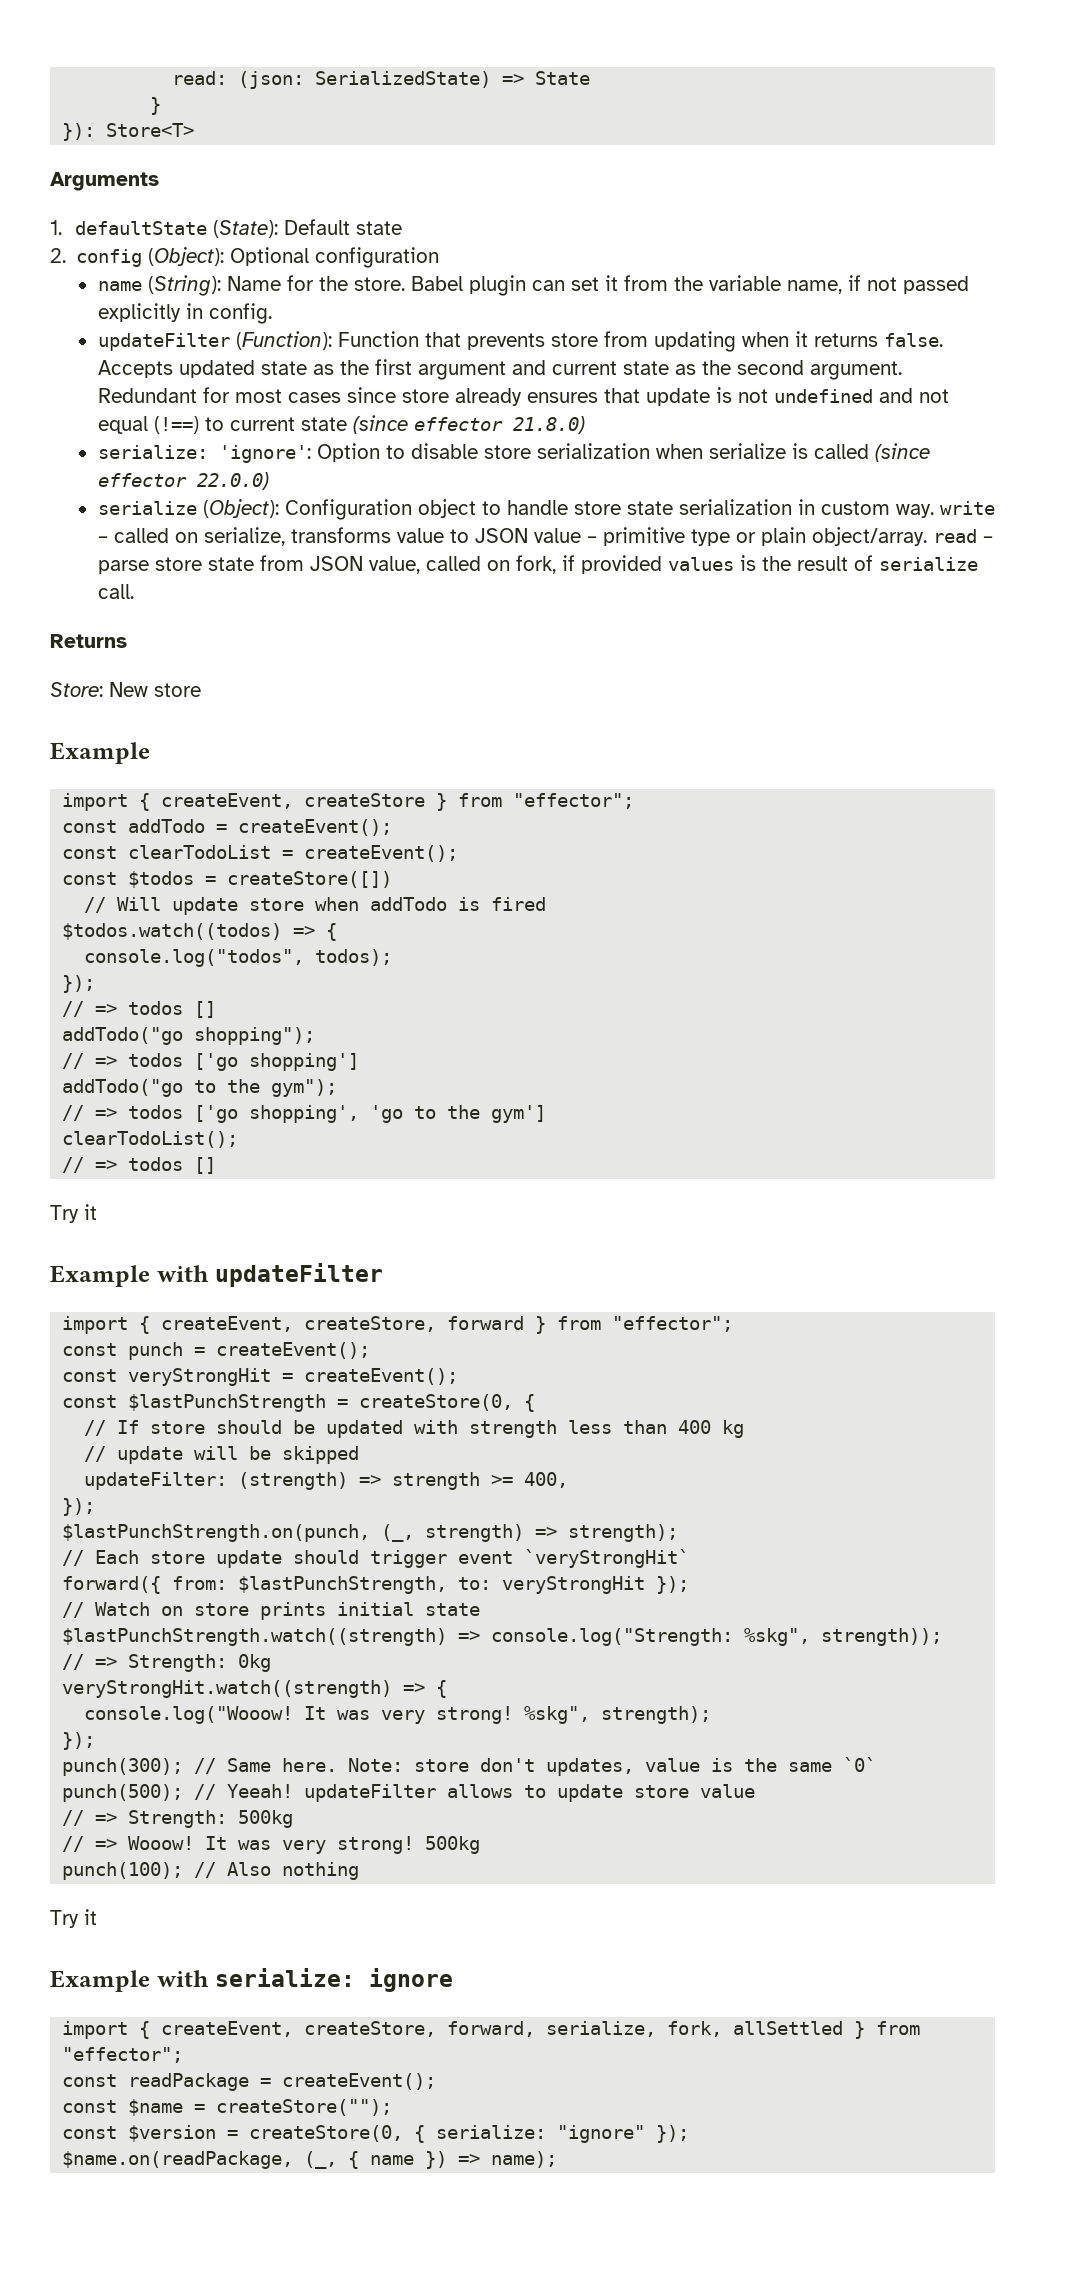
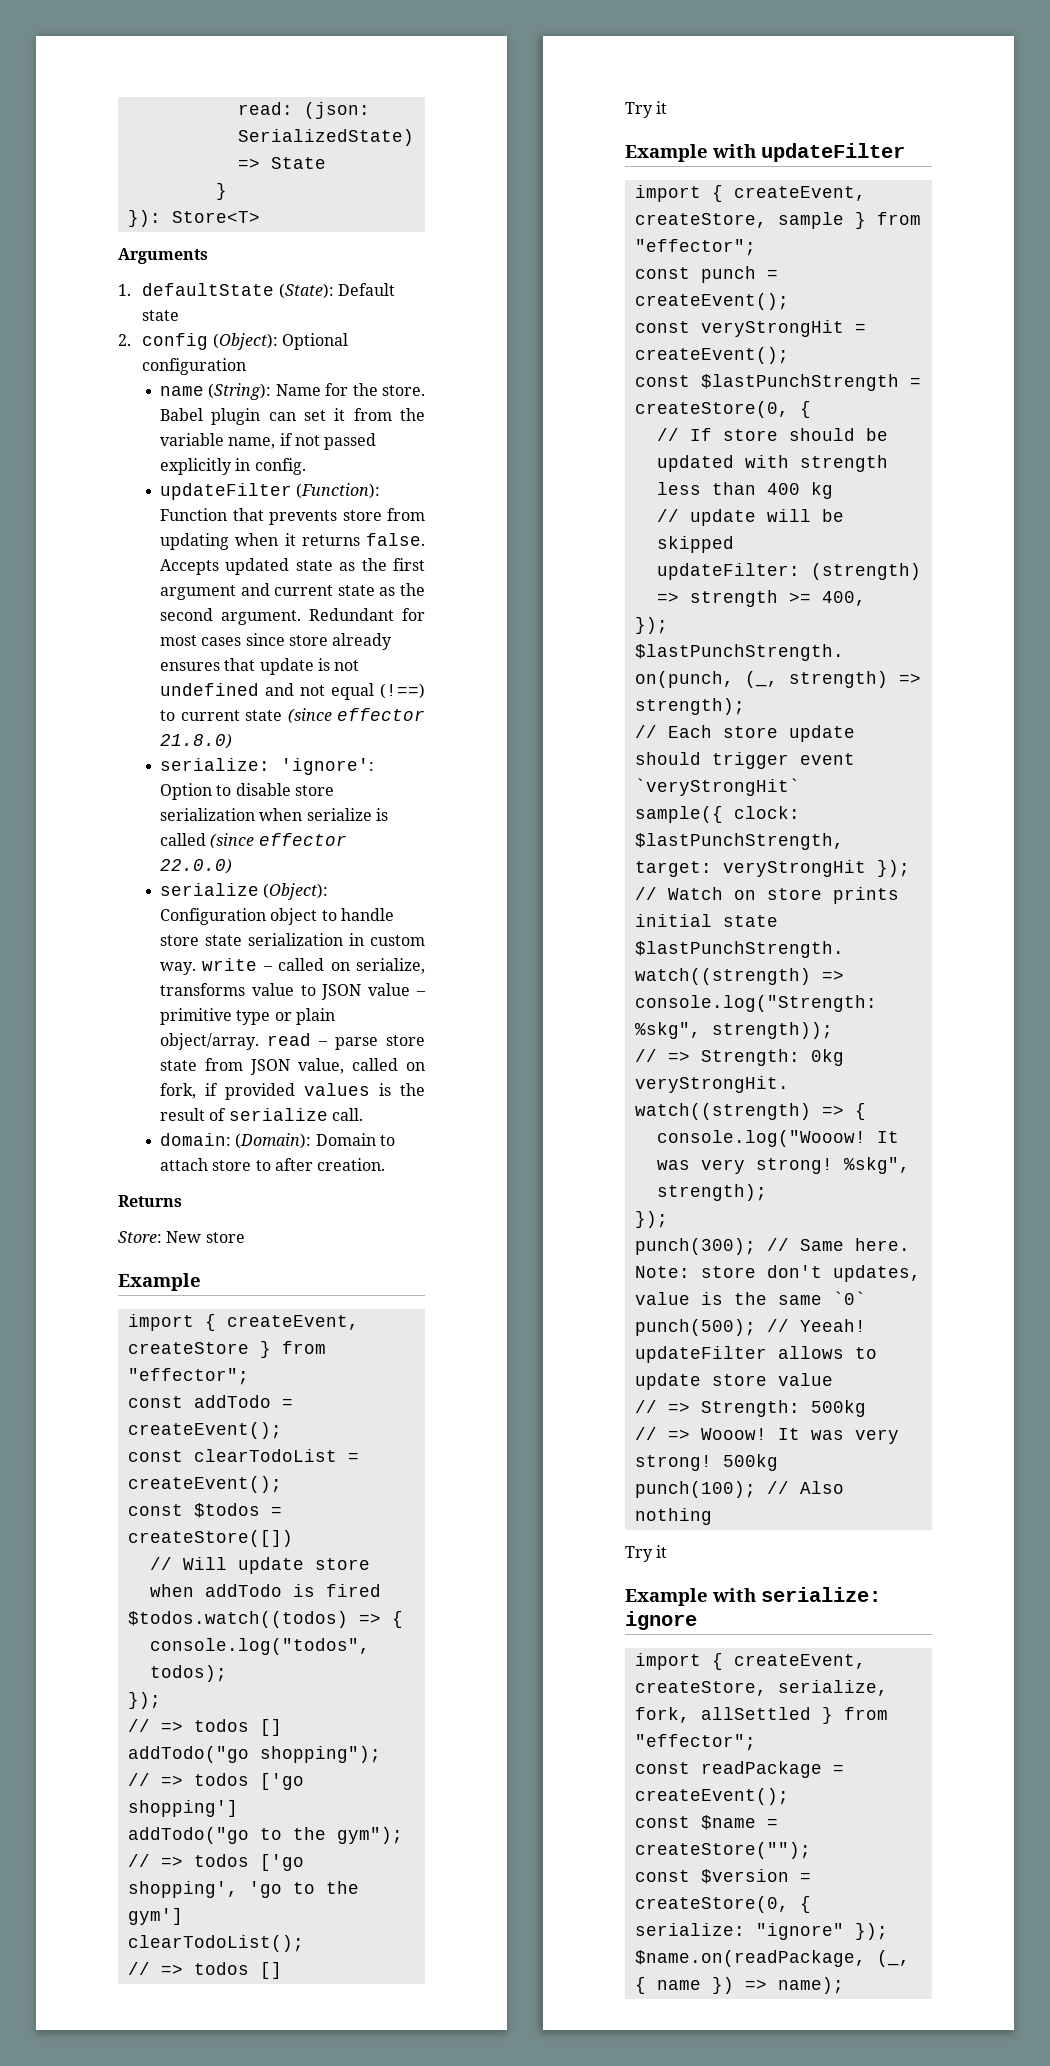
(134, 591) none -> [160,1133,396,1149] [160,1158,386,1171] // domain: (Domain): Domain to attach store to after creation.
[447,1316,525,1330] forward -> [777,212,844,229] sample
[62,1576,492,1594] forward({ from: $lastPunchStrength, to: -> [634,806,800,823] [634,833,844,850] [634,861,712,877] sample({ clock: $lastPunchStrength, target:
[447,2021,536,2037] forward, -> (767, 1688) none

